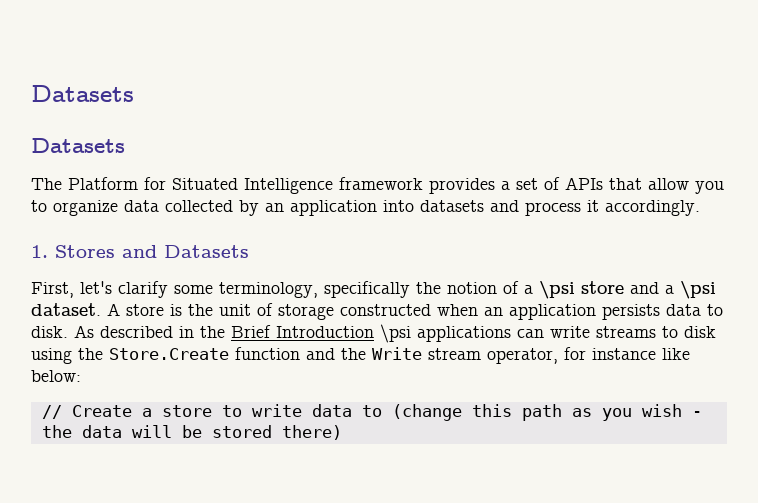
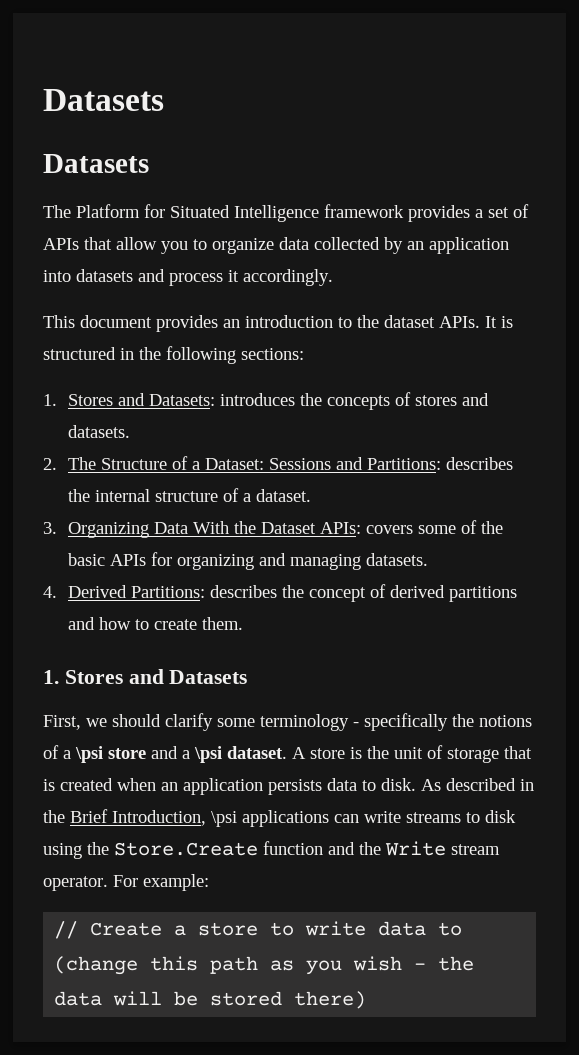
(700, 208) none -> [43,315,513,332] [43,346,304,364] [43,392,490,410] [68,425,131,438] [43,456,514,470] [68,488,312,502] [43,520,504,538] [68,552,429,570] [43,584,518,602] [68,617,244,630] // This document provides an introduction to the dataset APIs. It is structured in the following sections: // 1. Stores and Datasets: introduces the concepts of stores and datasets. // 2. The Structure of a Dataset: Sessions and Partitions: describes the internal structure of a dataset. // 3. Organizing Data With the Dataset APIs: covers some of the basic APIs for organizing and managing datasets. // 4. Derived Partitions: describes the concept of derived partitions and how to create them.
[80,281,318,298] let's clarify some terminology, -> [86,713,359,731] we should clarify some terminology -
[447,282,497,294] notion -> [479,715,532,727] notions
[340,304,431,316] constructed -> [504,746,532,759] [43,778,113,791] that is created
[276,326,374,338] Introduction -> [112,810,206,826] Introduction,
[487,347,690,364] [31,370,81,382] operator, for instance like below: -> [43,874,209,891] operator. For example:

